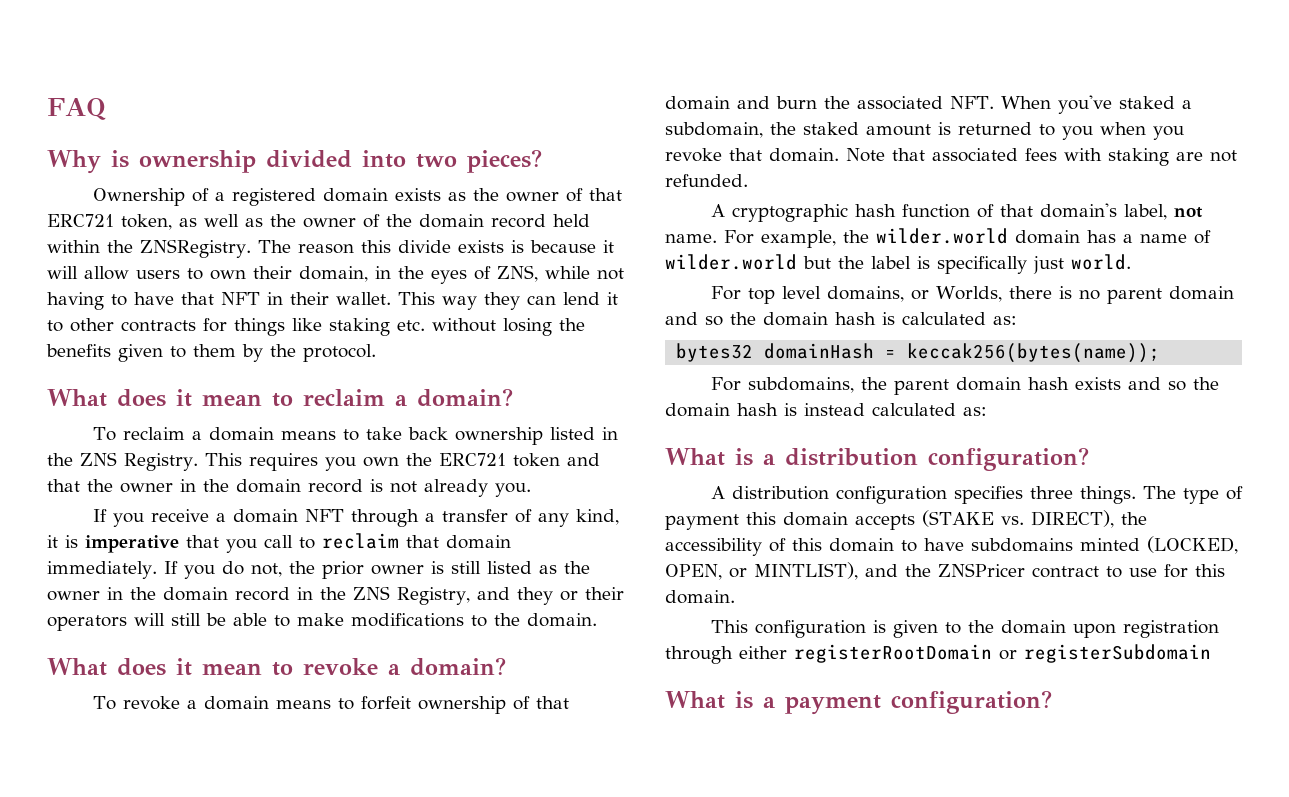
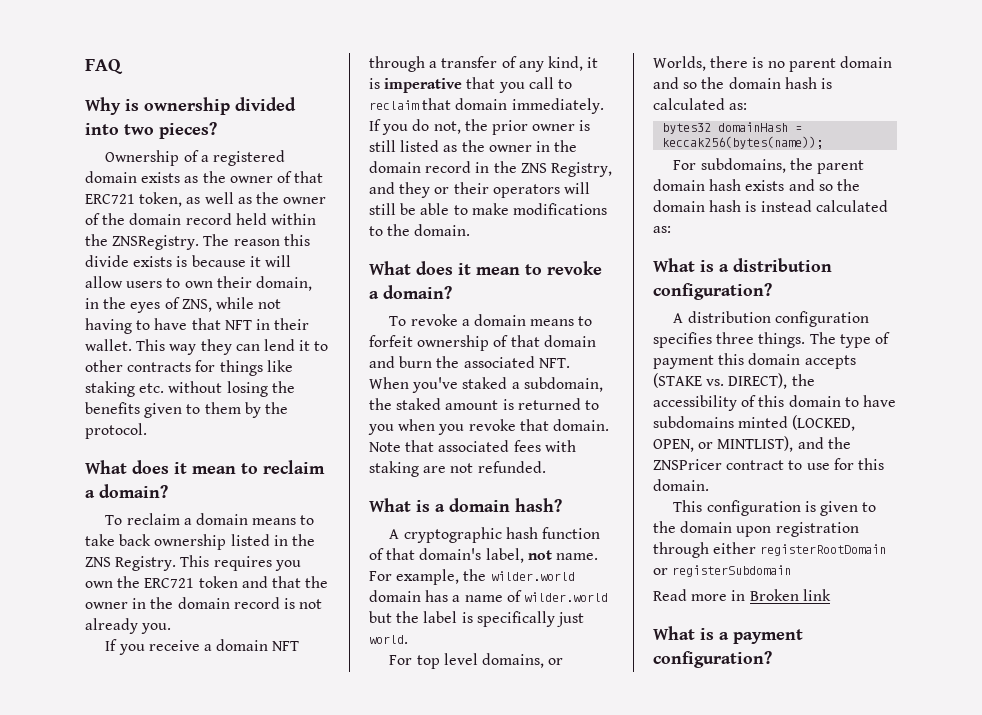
(748, 180) none -> [369,498,562,512] // What is a domain hash?
(1211, 653) none -> [653,589,831,601] // Read more in Broken link

